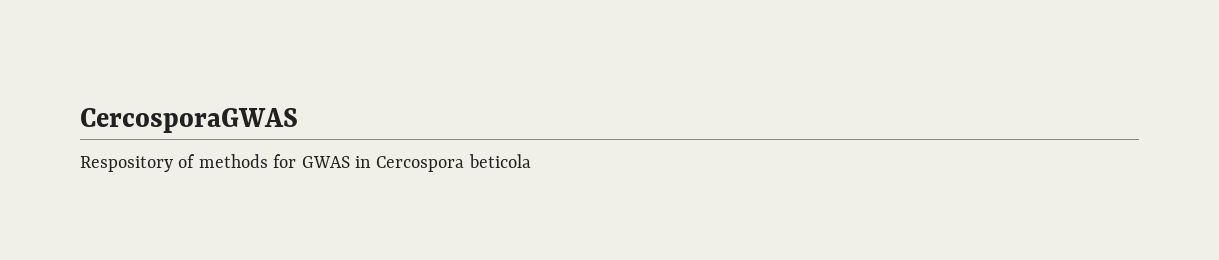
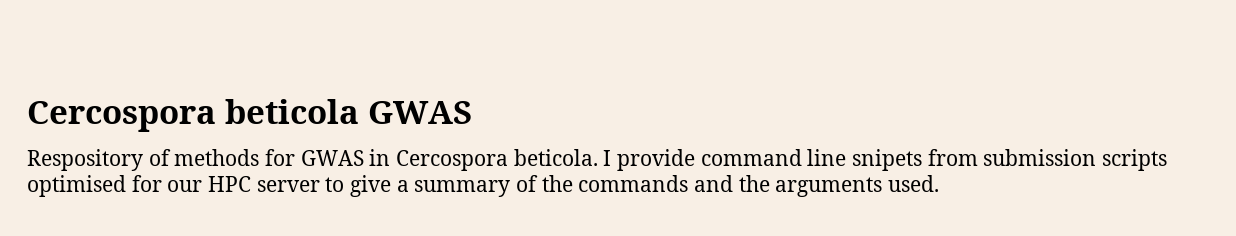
[80,108,298,133] CercosporaGWAS -> [27,99,472,132] Cercospora beticola GWAS
[468,154,531,168] beticola -> [513,149,1168,171] [27,175,940,197] beticola. I provide command line snipets from submission scripts optimised for our HPC server to give a summary of the commands and the arguments used.

